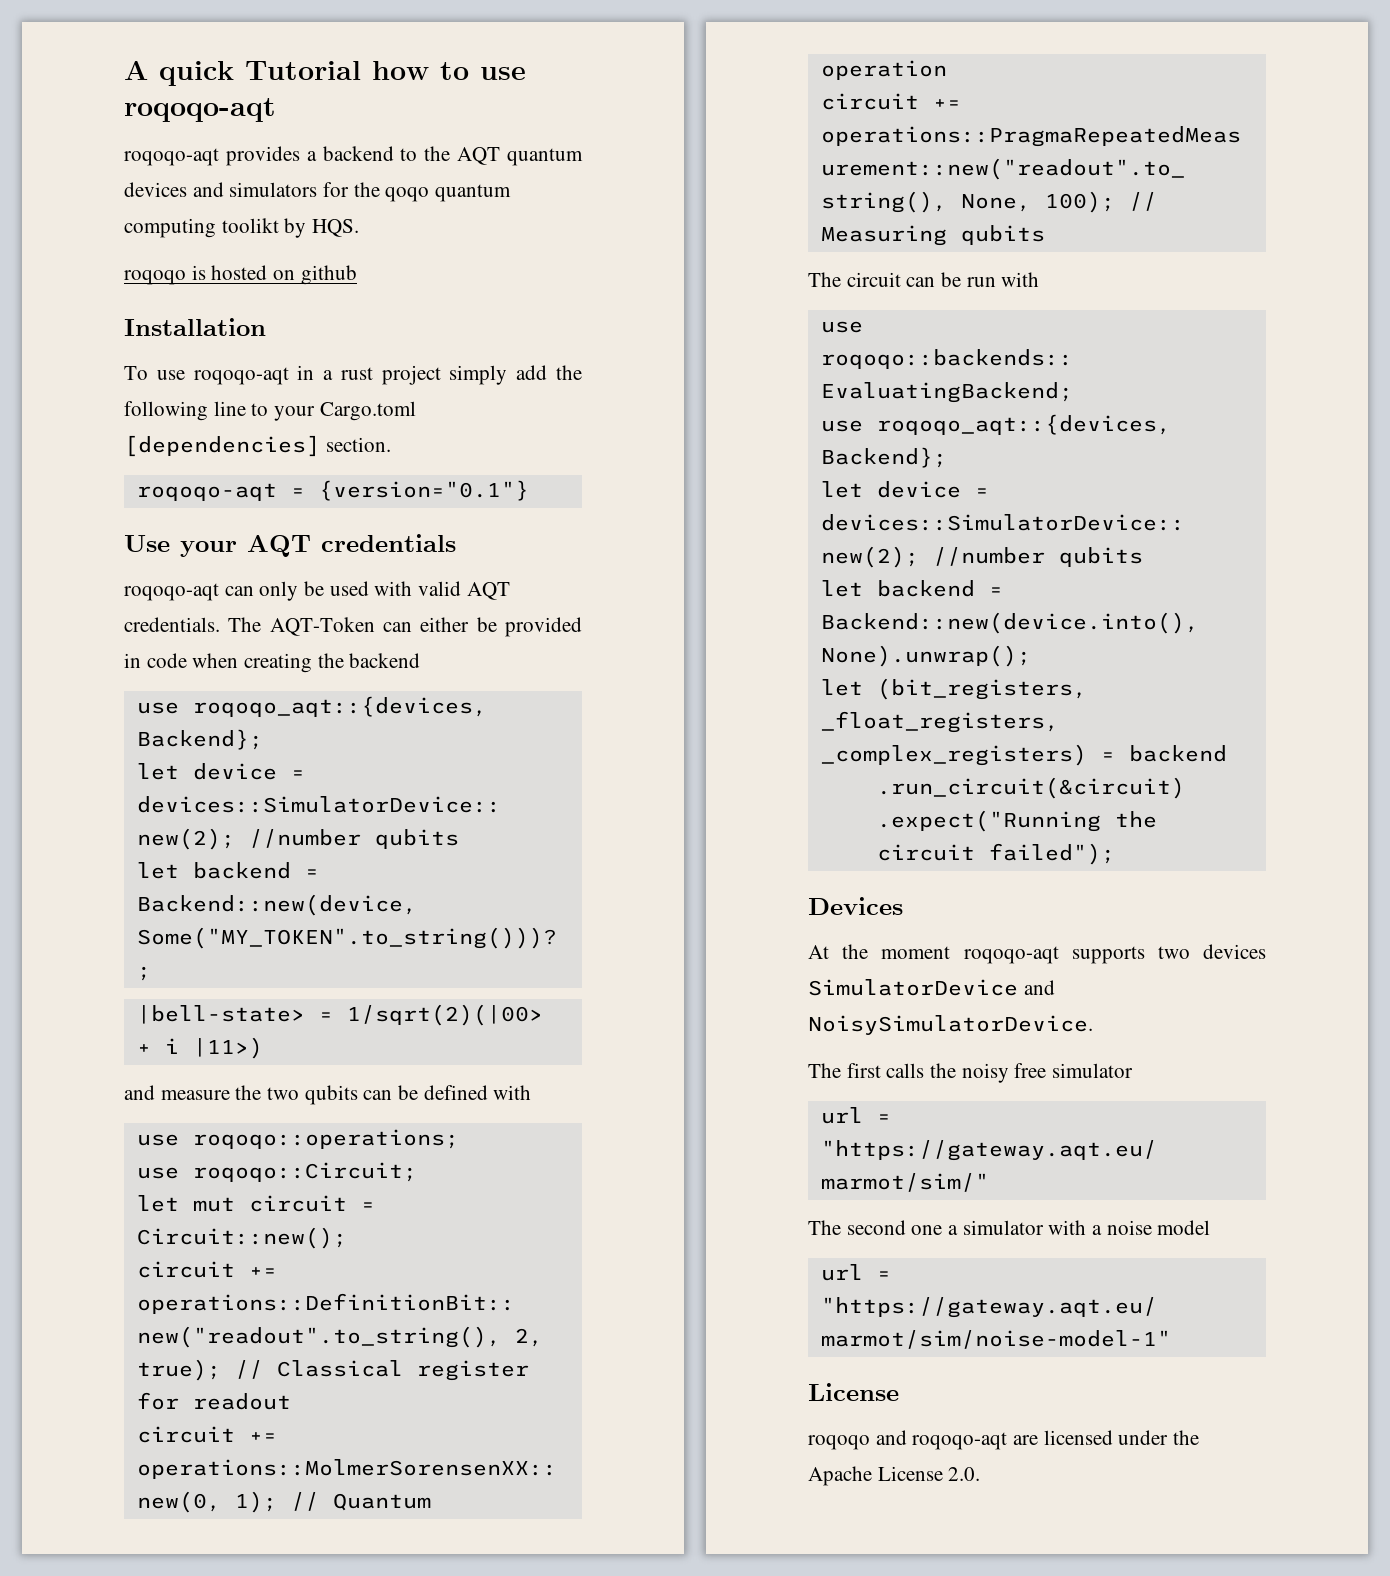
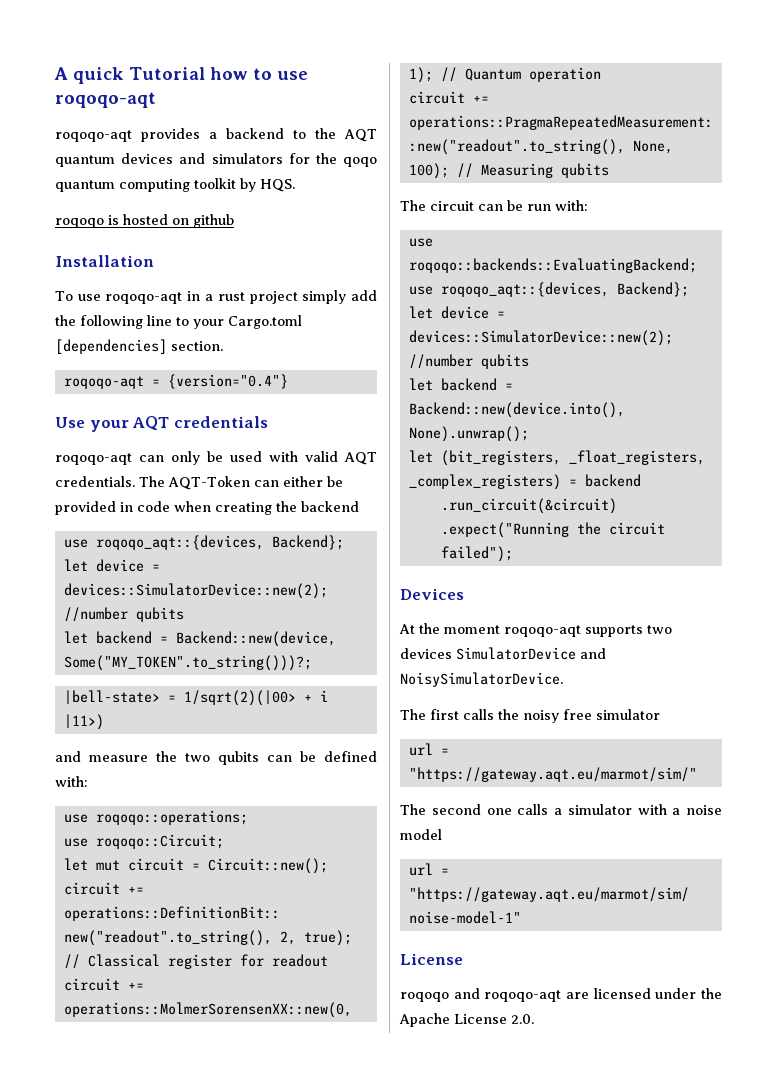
[221,218,279,233] toolikt -> [194,178,236,189] toolkit
[318,480,529,501] {version="0.1"} -> [167,374,288,389] {version="0.4"}
[493,1085,532,1100] with -> [55,776,88,787] with:
[1001,272,1040,287] with -> [555,200,588,211] with:
(943, 1230) none -> [517,804,549,815] calls

